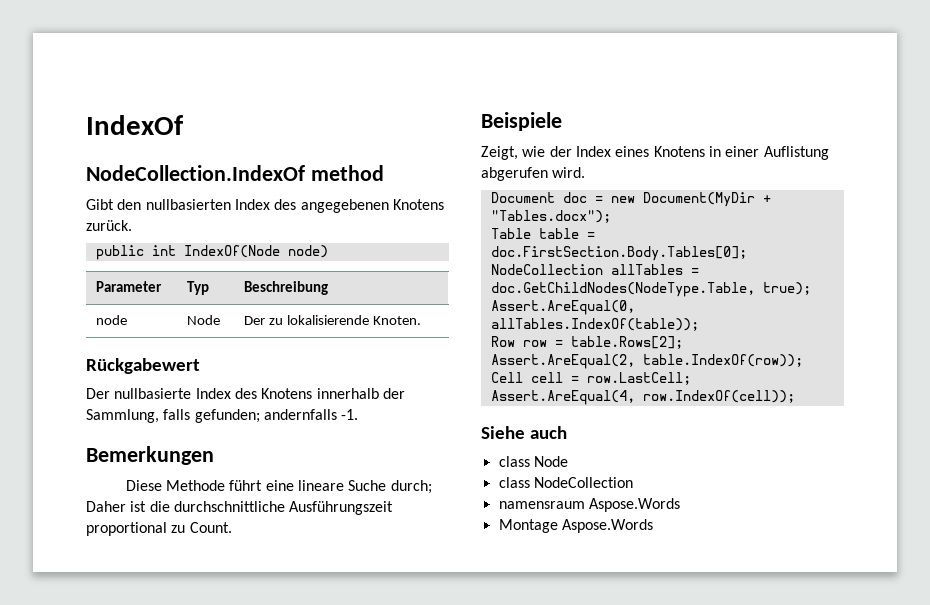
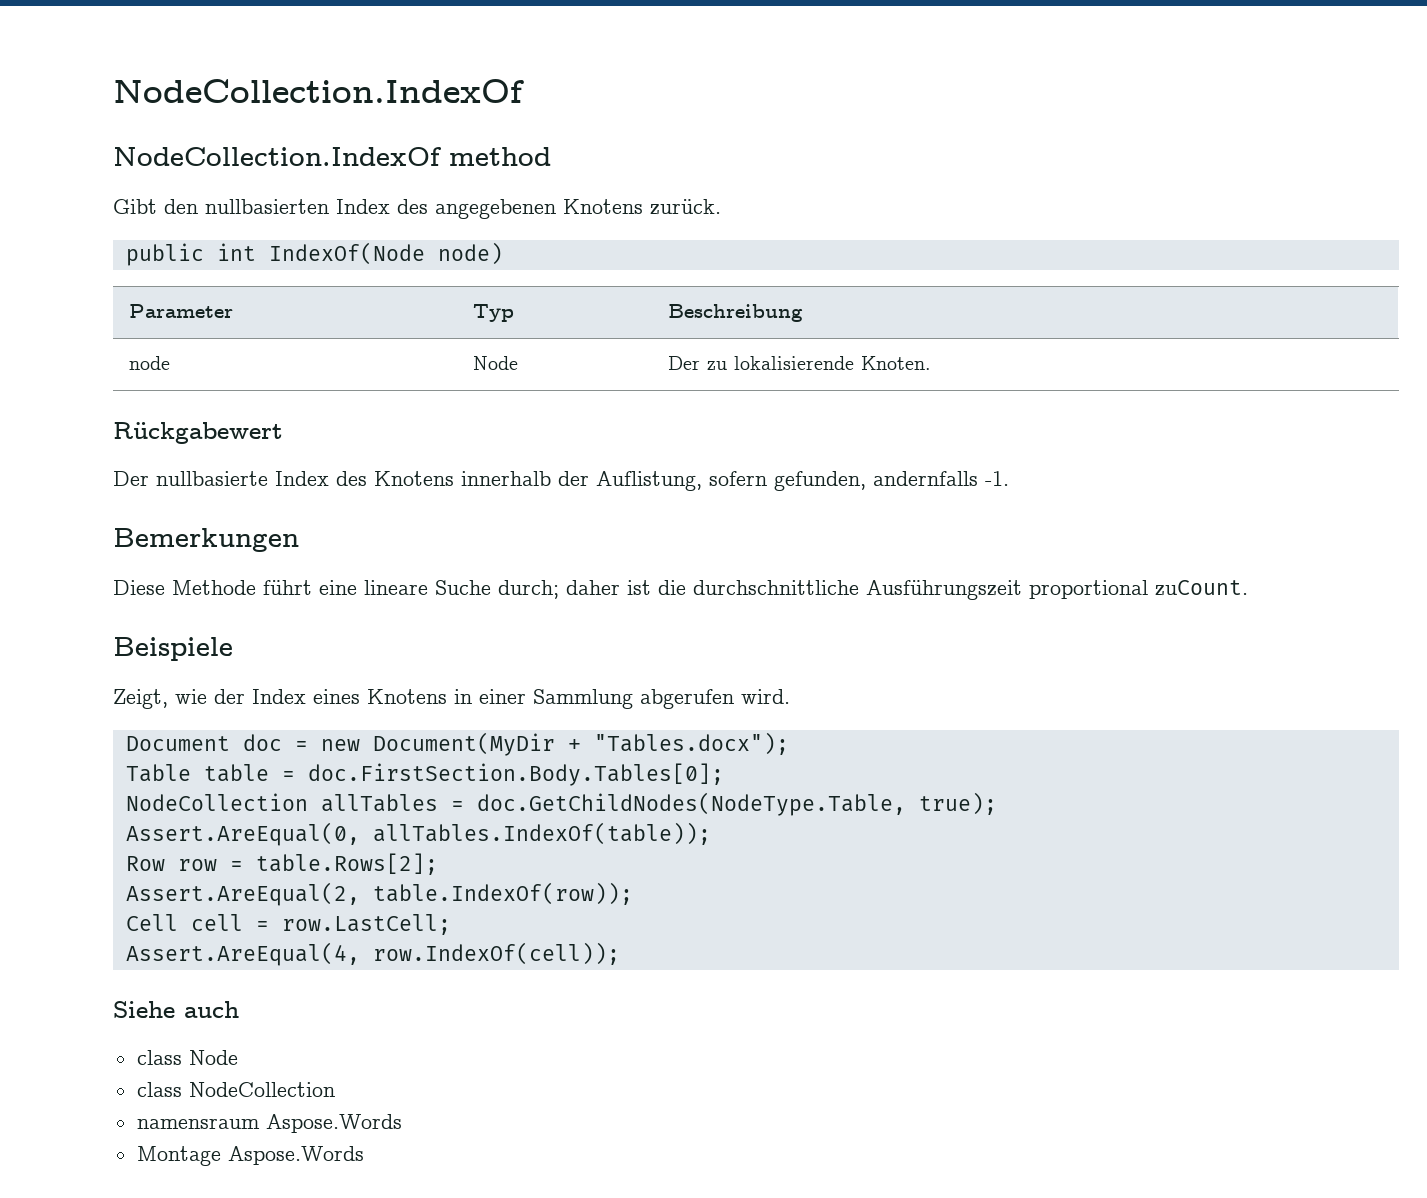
[86,115,184,135] IndexOf -> [113,79,524,103] NodeCollection.IndexOf
[86,409,260,423] Sammlung, falls gefunden; -> [596,471,866,491] Auflistung, sofern gefunden,
[86,501,126,512] Daher -> [566,580,620,595] daher
[171,522,232,533] zu Count. -> [1155,580,1248,596] zuCount.
[763,146,829,160] Auflistung -> [533,689,633,709] Sammlung

